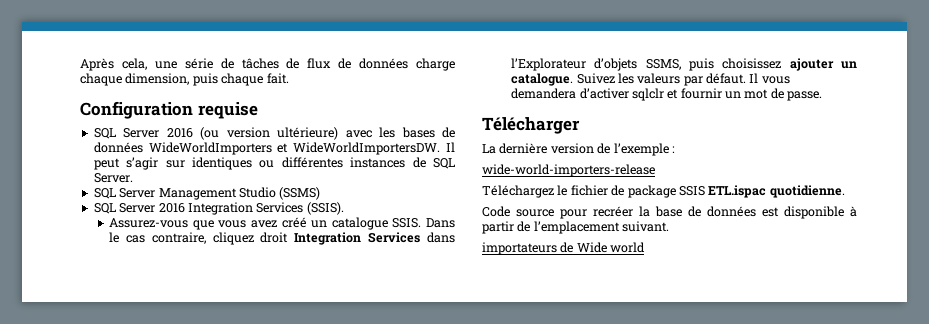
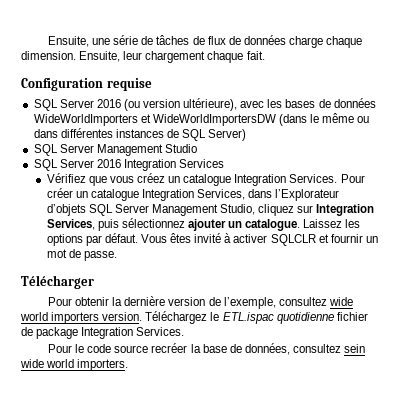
[80,58,147,71] Après cela, -> [48,36,90,47] Ensuite,
[125,73,218,86] dimension, puis -> [21,51,206,63] dimension. Ensuite, leur chargement
[277,127,339,140] ultérieure) -> [183,98,238,111] ultérieure),
[293,142,455,155] [93,157,275,170] WideWorldImportersDW. Il peut s’agir sur identiques ou -> [152,113,370,126] [33,129,58,138] WideWorldImportersDW (dans le même ou dans
[93,173,133,183] Server. -> [208,129,247,141] Server)
[279,187,321,200] (SSMS) -> (197, 148) none
[306,202,344,215] [109,217,455,230] [109,232,455,245] [511,58,857,71] [511,73,790,86] [511,88,664,101] (SSIS). // Assurez-vous que vous avez créé un catalogue SSIS. Dans le cas contraire, cliquez droit Integration Services dans l’Explorateur d’objets SSMS, puis choisissez ajouter un catalogue. Suivez les valeurs par défaut. Il vous demandera d’activer sqlclr -> [46,173,365,186] [46,188,340,201] [46,204,375,216] [46,218,361,231] [46,233,316,246] // Vérifiez que vous créez un catalogue Integration Services. Pour créer un catalogue Integration Services, dans l’Explorateur d’objets SQL Server Management Studio, cliquez sur Integration Services, puis sélectionnez ajouter un catalogue. Laissez les options par défaut. Vous êtes invité à activer SQLCLR
[482,143,675,156] [482,164,655,177] [482,185,845,198] [482,206,857,219] [482,221,670,234] [482,242,646,255] La dernière version de l’exemple : // wide-world-importers-release // Téléchargez le fichier de package SSIS ETL.ispac quotidienne. // Code source pour recréer la base de données est disponible à partir de l’emplacement suivant. // importateurs de Wide world -> [48,296,353,309] [20,311,368,324] [21,327,185,339] [48,343,366,355] [20,359,129,371] Pour obtenir la dernière version de l’exemple, consultez wide world importers version. Téléchargez le ETL.ispac quotidienne fichier de package Integration Services. // Pour le code source recréer la base de données, consultez sein wide world importers.

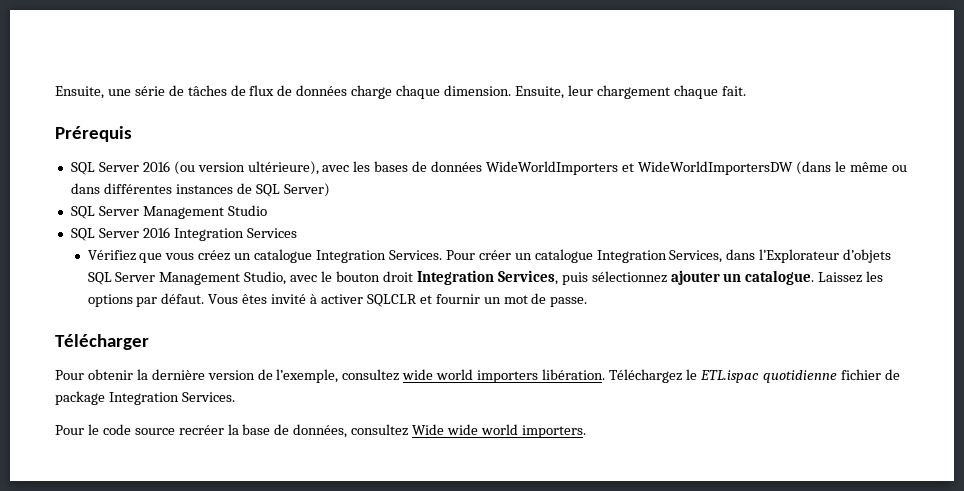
[21,78,152,91] Configuration requise -> [55,126,132,142] Prérequis
[258,204,314,216] cliquez sur -> [290,271,413,282] avec le bouton droit
[102,312,143,321] version. -> [542,369,606,380] libération.
[344,344,366,353] sein -> [412,424,445,435] Wide

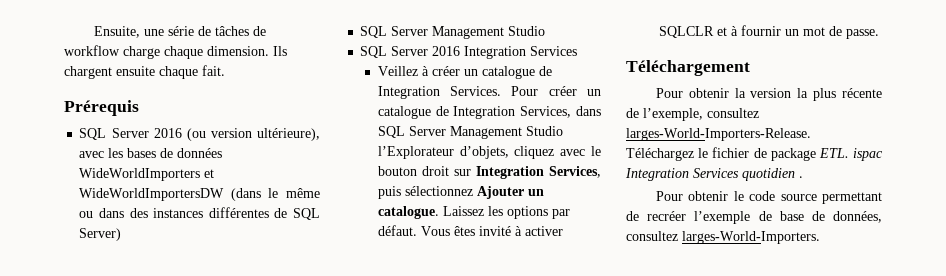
[249,85,670,99] flux de données charge chaque dimension. Ensuite, leur chargement -> [64,45,287,59] [64,66,155,79] workflow charge chaque dimension. Ils chargent ensuite
[103,183,233,194] différentes instances -> [129,207,269,218] des instances différentes
[87,249,313,263] Vérifiez que vous créez un catalogue -> [377,66,552,79] Veillez à créer un catalogue de
(593, 256) none -> [435,106,449,116] de
[759,249,892,263] [87,271,287,285] l’Explorateur d’objets SQL Server Management Studio, -> [377,126,563,139] [377,146,555,159] SQL Server Management Studio l’Explorateur d’objets, cliquez
(413, 276) none -> [453,169,471,176] sur
[670,270,720,285] ajouter -> [476,186,524,199] Ajouter
(432, 299) none -> [730,26,738,36] à
[55,334,149,350] Télécharger -> [626,60,750,76] Téléchargement
[151,369,900,383] [55,391,235,405] [55,425,84,435] dernière version de l’exemple, consultez wide world importers libération. Téléchargez le ETL.ispac quotidienne fichier de package Integration Services. // Pour -> [750,88,882,101] [626,108,759,121] [626,128,811,141] [626,147,883,161] [625,168,803,181] [655,191,729,201] version la plus récente de l’exemple, consultez larges-World-Importers-Release. Téléchargez le fichier de package ETL. ispac Integration Services quotidien . // Pour obtenir
[178,424,586,438] recréer la base de données, consultez Wide wide world importers. -> [822,192,882,204] [626,211,882,224] [626,231,820,244] permettant de recréer l’exemple de base de données, consultez larges-World-Importers.

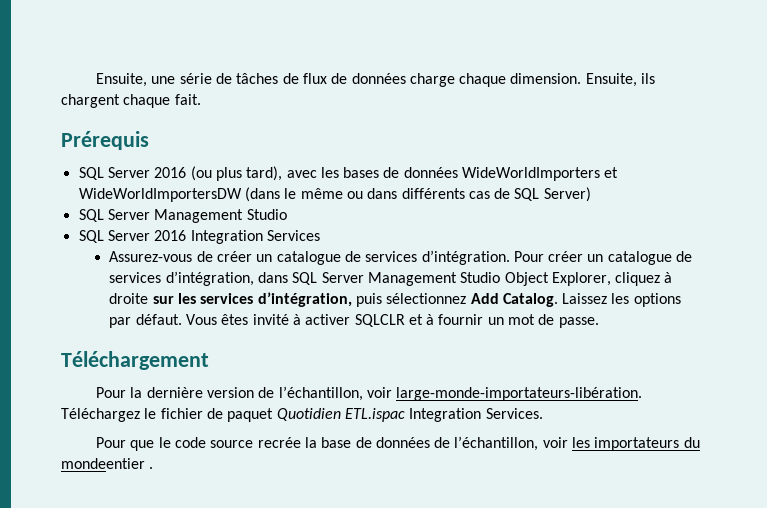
[64,45,287,59] [64,66,155,79] workflow charge chaque dimension. Ils chargent ensuite -> [302,73,656,87] [61,94,120,108] flux de données charge chaque dimension. Ensuite, ils chargent
[210,128,320,141] version ultérieure), -> [215,166,283,181] plus tard),
[129,207,269,218] des instances différentes -> [401,188,490,199] différents cas
[377,66,552,79] [377,86,502,99] Veillez à créer un catalogue de Integration Services. -> [109,250,510,265] Assurez-vous de créer un catalogue de services d’intégration.
[453,106,572,119] Integration Services, -> [109,271,254,286] services d’intégration,
[377,146,601,159] [377,166,601,179] [377,186,544,199] [377,206,439,219] l’Explorateur d’objets, cliquez avec le bouton droit sur Integration Services, puis sélectionnez Ajouter un catalogue. -> [504,272,673,286] [109,292,558,307] Object Explorer, cliquez à droite sur les services d’intégration, puis sélectionnez Add Catalog.
[688,88,882,101] [626,108,759,121] [626,128,811,141] [626,147,883,161] [625,168,803,181] [655,191,729,201] obtenir la version la plus récente de l’exemple, consultez larges-World-Importers-Release. Téléchargez le fichier de package ETL. ispac Integration Services quotidien . // Pour obtenir -> [130,386,643,401] [61,408,543,422] [95,437,155,451] la dernière version de l’échantillon, voir large-monde-importateurs-libération. Téléchargez le fichier de paquet Quotidien ETL.ispac Integration Services. // Pour que
[822,192,882,204] [626,211,882,224] [626,231,820,244] permettant de recréer l’exemple de base de données, consultez larges-World-Importers. -> [257,436,700,451] [61,458,154,469] recrée la base de données de l’échantillon, voir les importateurs du mondeentier .

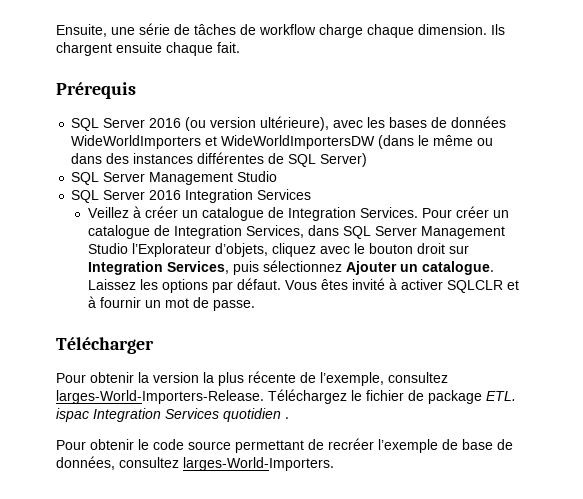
[302,73,656,87] [61,94,120,108] flux de données charge chaque dimension. Ensuite, ils chargent -> [259,24,505,38] [56,42,162,56] workflow charge chaque dimension. Ils chargent ensuite
[215,166,283,181] plus tard), -> [210,116,330,131] version ultérieure),
[401,188,490,199] différents cas -> [106,152,265,164] des instances différentes
[109,250,510,265] Assurez-vous de créer un catalogue de services d’intégration. -> [87,206,418,221] Veillez à créer un catalogue de Integration Services.
[109,271,254,286] services d’intégration, -> [173,225,304,239] Integration Services,
[504,272,673,286] [109,292,558,307] Object Explorer, cliquez à droite sur les services d’intégration, puis sélectionnez Add Catalog. -> [131,243,469,257] [87,260,494,275] l’Explorateur d’objets, cliquez avec le bouton droit sur Integration Services, puis sélectionnez Ajouter un catalogue.
[61,351,209,370] [95,386,643,401] [61,408,543,422] [95,437,155,451] Téléchargement // Pour la dernière version de l’échantillon, voir large-monde-importateurs-libération. Téléchargez le fichier de paquet Quotidien ETL.ispac Integration Services. // Pour que -> [56,337,154,354] [56,371,448,386] [56,389,516,404] [56,408,289,422] [56,439,134,450] Télécharger // Pour obtenir la version la plus récente de l’exemple, consultez larges-World-Importers-Release. Téléchargez le fichier de package ETL. ispac Integration Services quotidien . // Pour obtenir
[257,436,700,451] [61,458,154,469] recrée la base de données de l’échantillon, voir les importateurs du mondeentier . -> [235,438,513,453] [56,456,334,471] permettant de recréer l’exemple de base de données, consultez larges-World-Importers.

